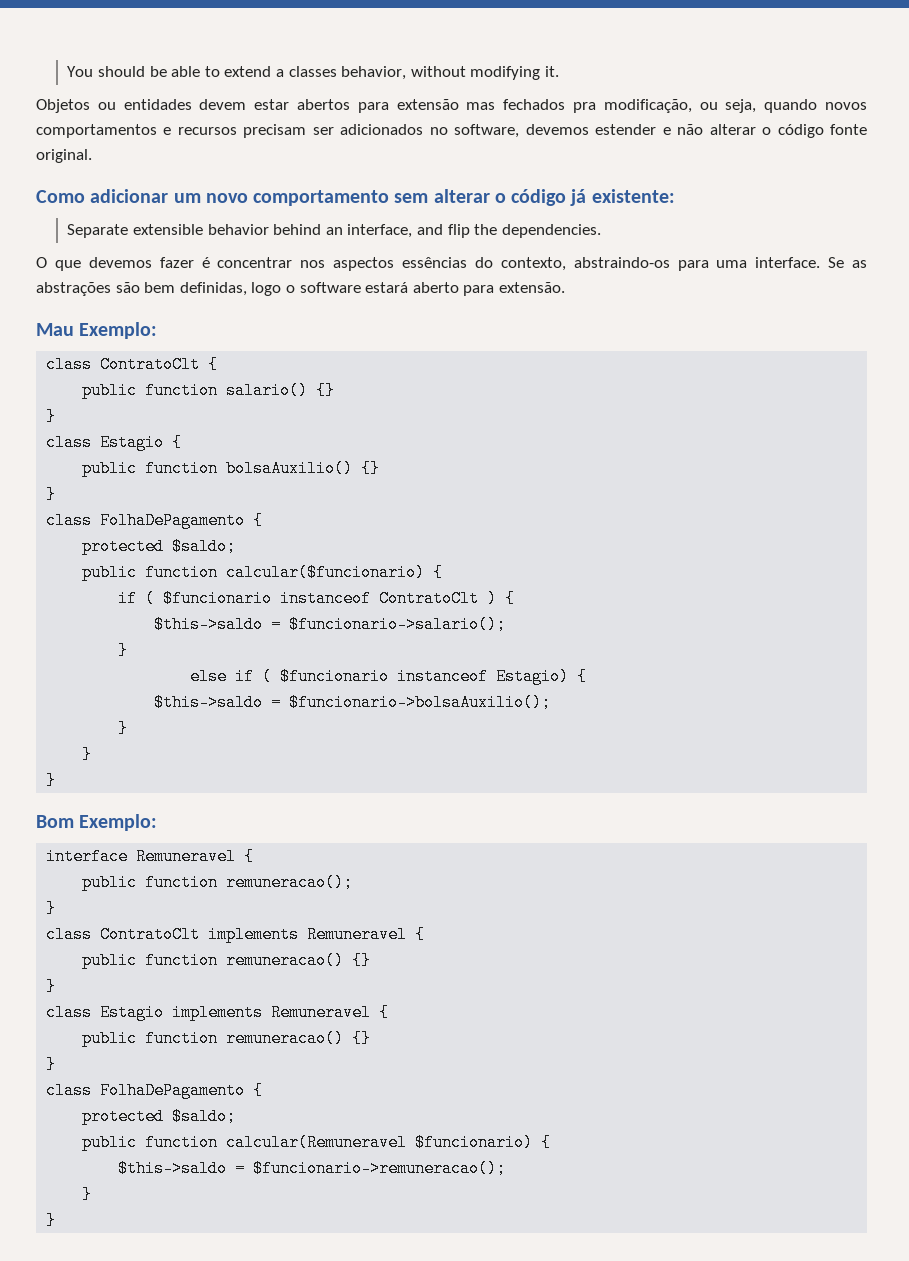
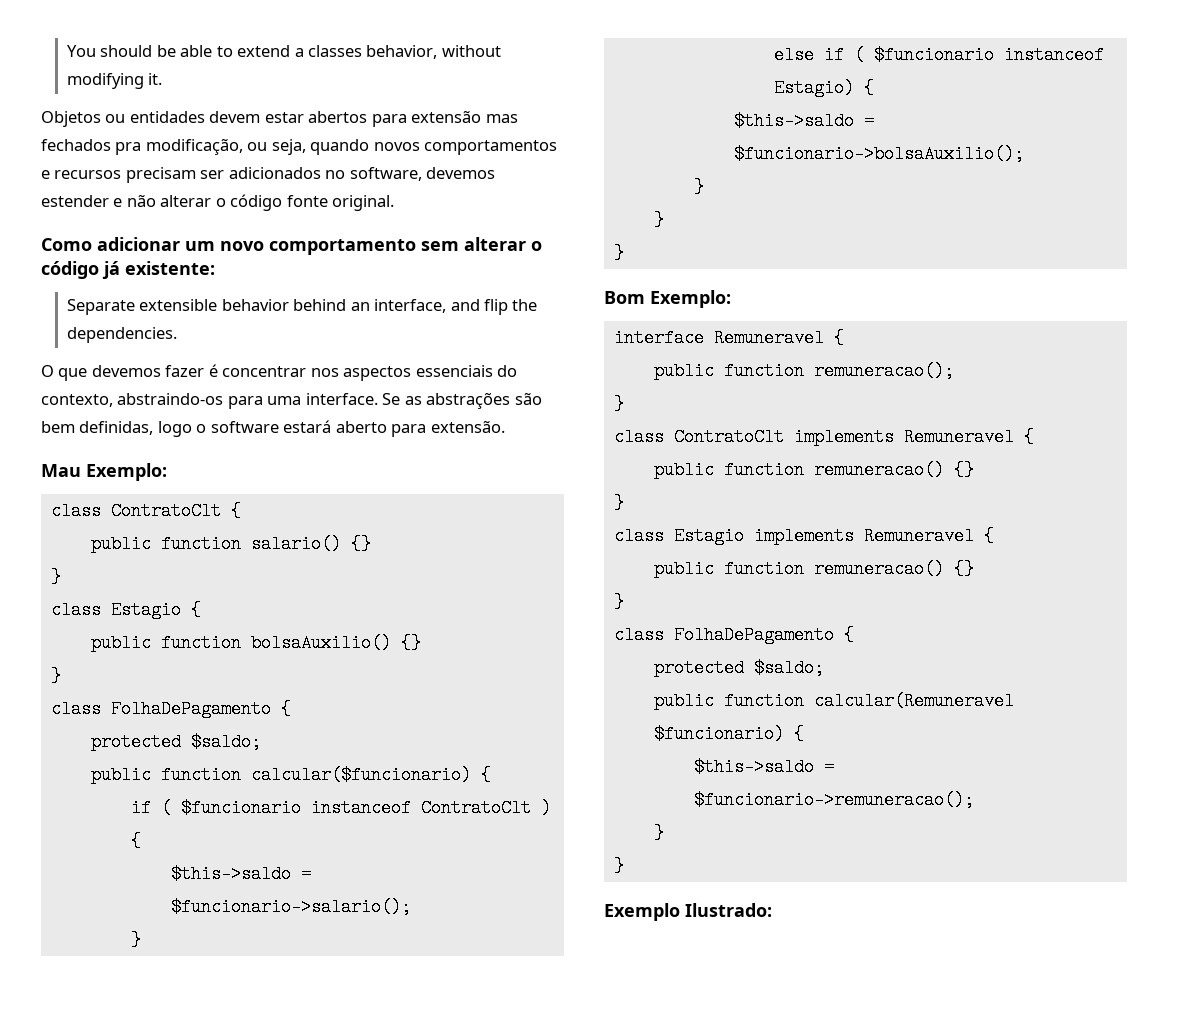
[402,257,467,268] essências -> [415,365,493,377] essenciais
(57, 1220) none -> [604,903,772,921] // Exemplo Ilustrado:

